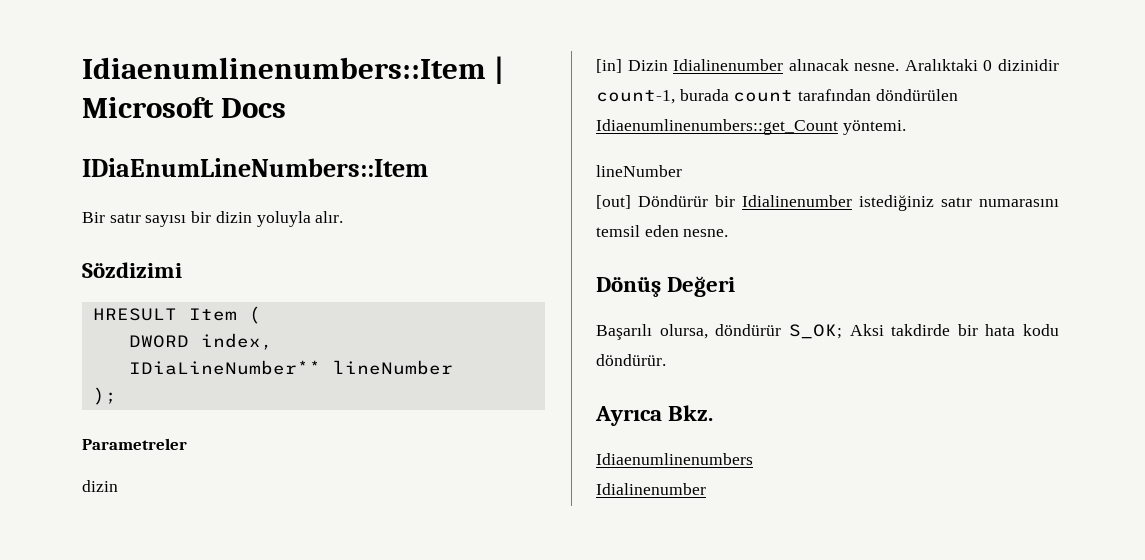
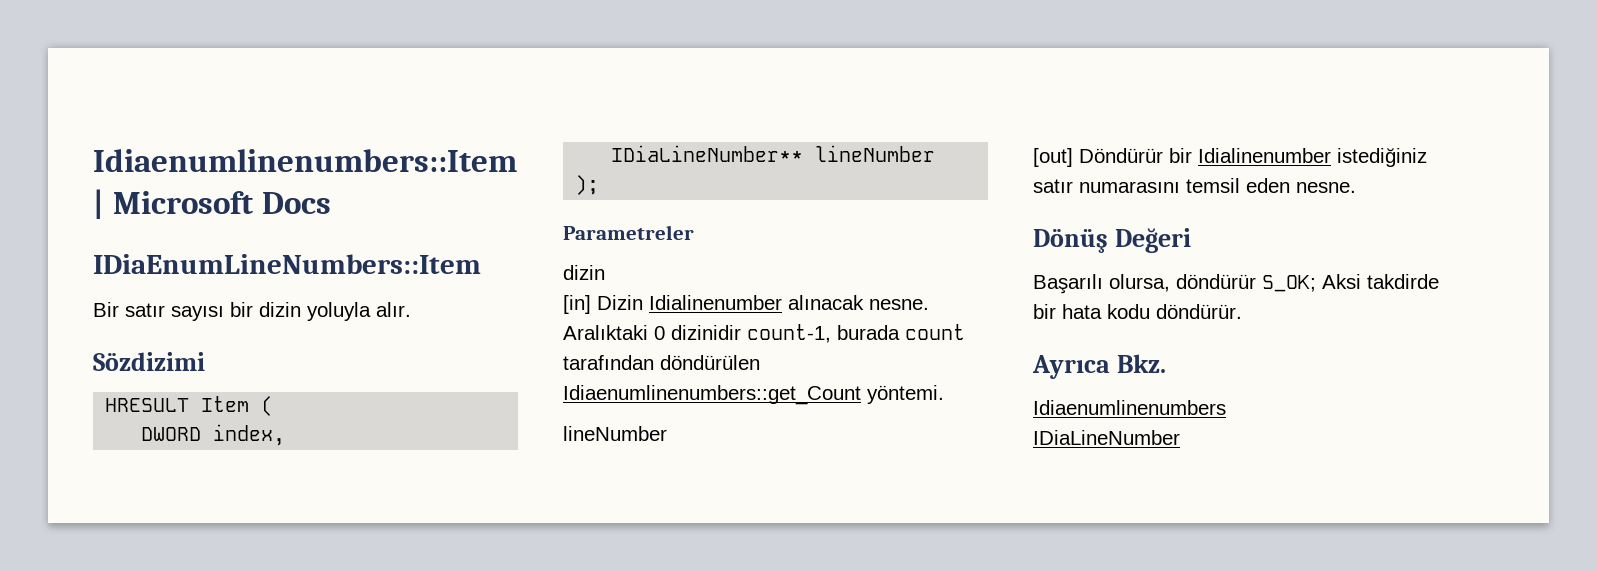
[596,483,706,495] Idialinenumber -> [1033,430,1180,445] IDiaLineNumber

